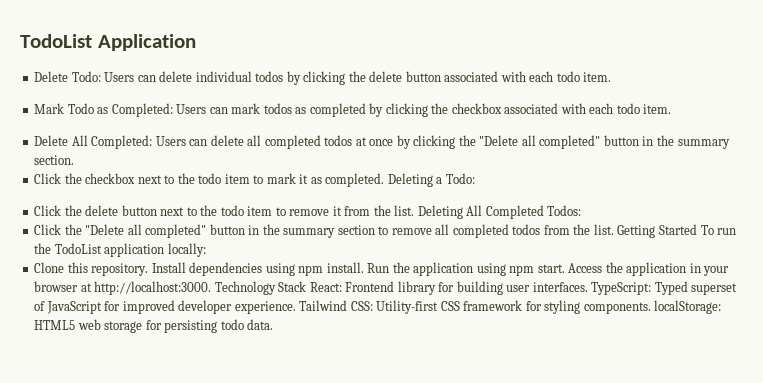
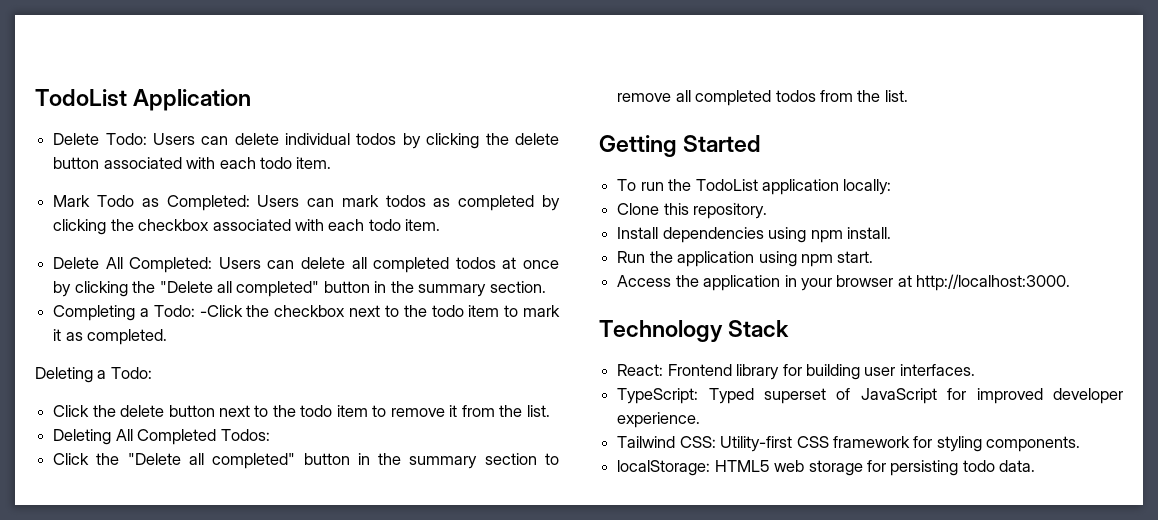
[34,173,62,184] Click -> [53,305,243,321] Completing a Todo: -Click
(385, 180) none -> (168, 337) //
(415, 210) none -> (550, 411) //
(614, 229) none -> (908, 96) //
(697, 229) none -> (762, 143) //
(149, 269) none -> (768, 211) //
(364, 267) none -> (891, 233) //
(565, 268) none -> (874, 257) //
(212, 288) none -> (1071, 282) //
(307, 286) none -> (790, 328) //
(588, 287) none -> (975, 370) //
(296, 307) none -> (701, 420) //
(651, 308) none -> (1081, 444) //

